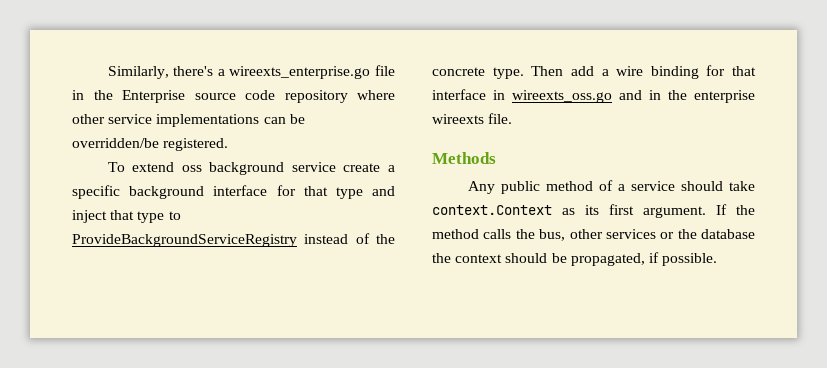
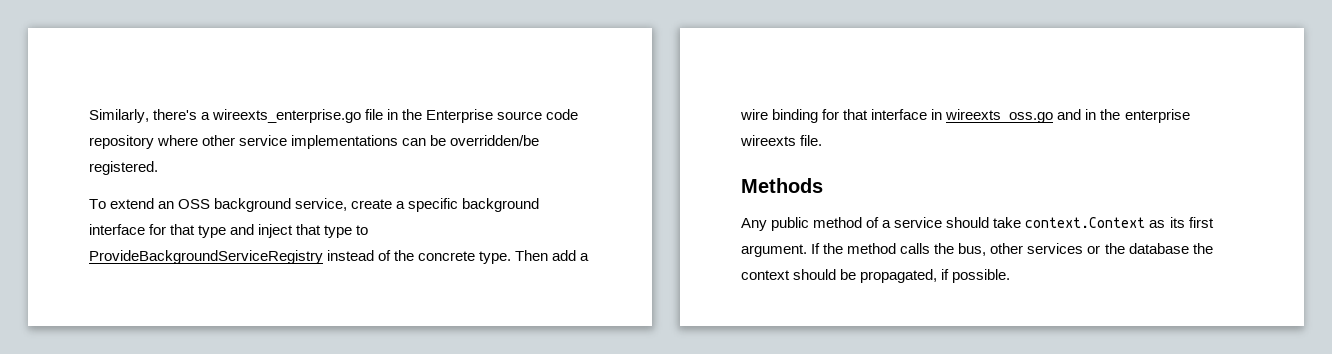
[181,162,336,175] oss background service -> [158,198,348,212] an OSS background service,

